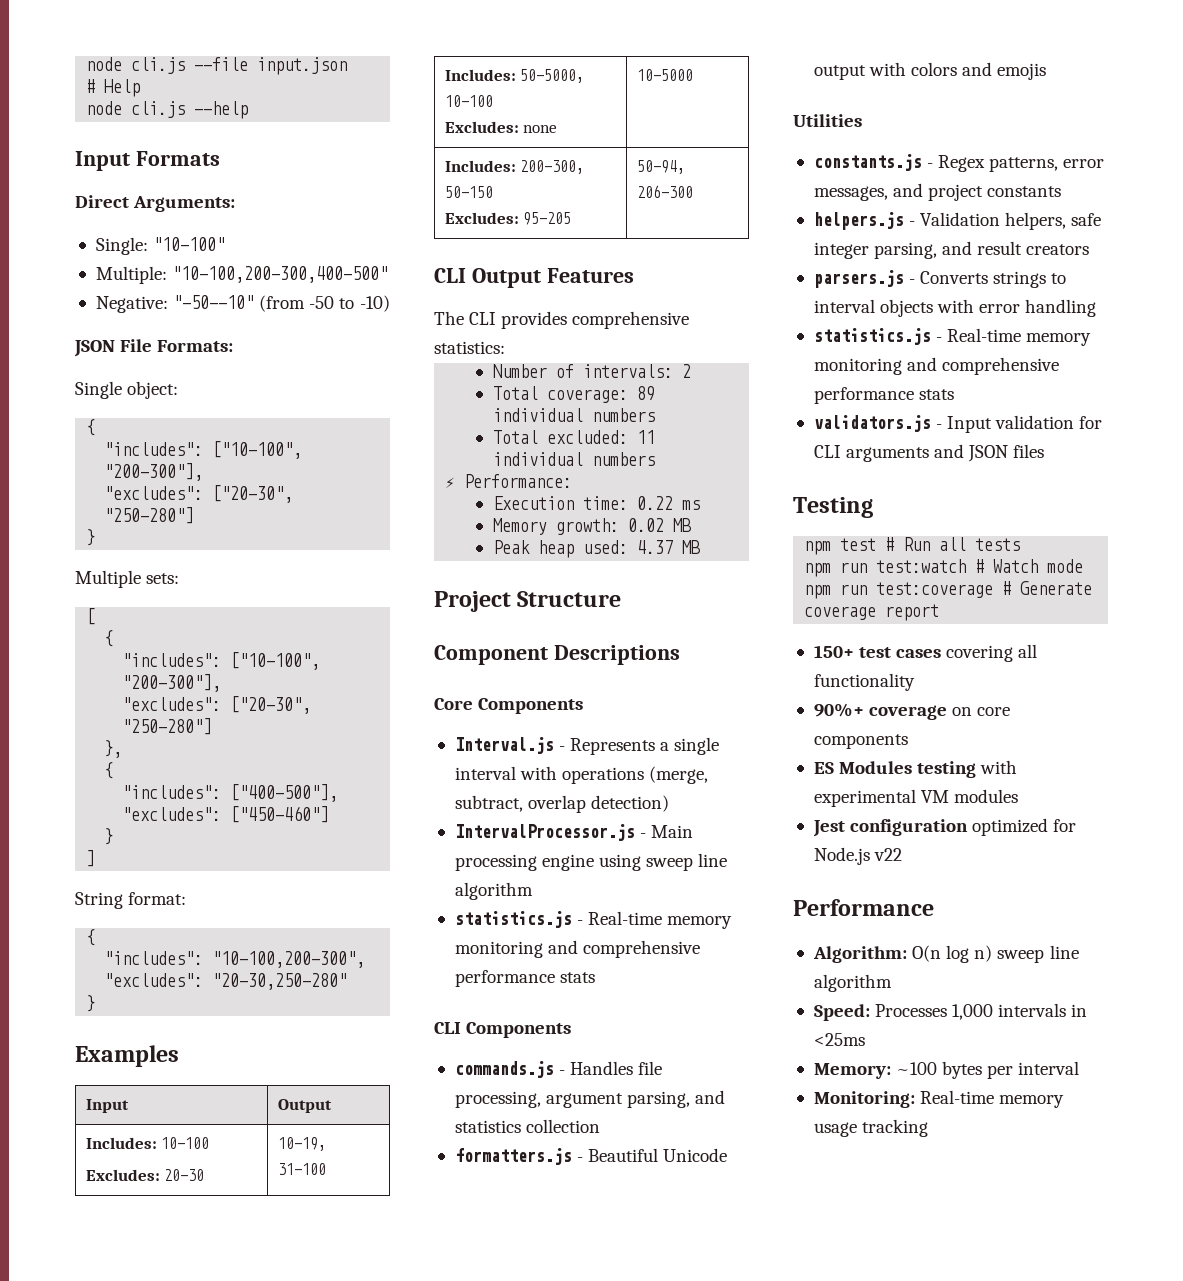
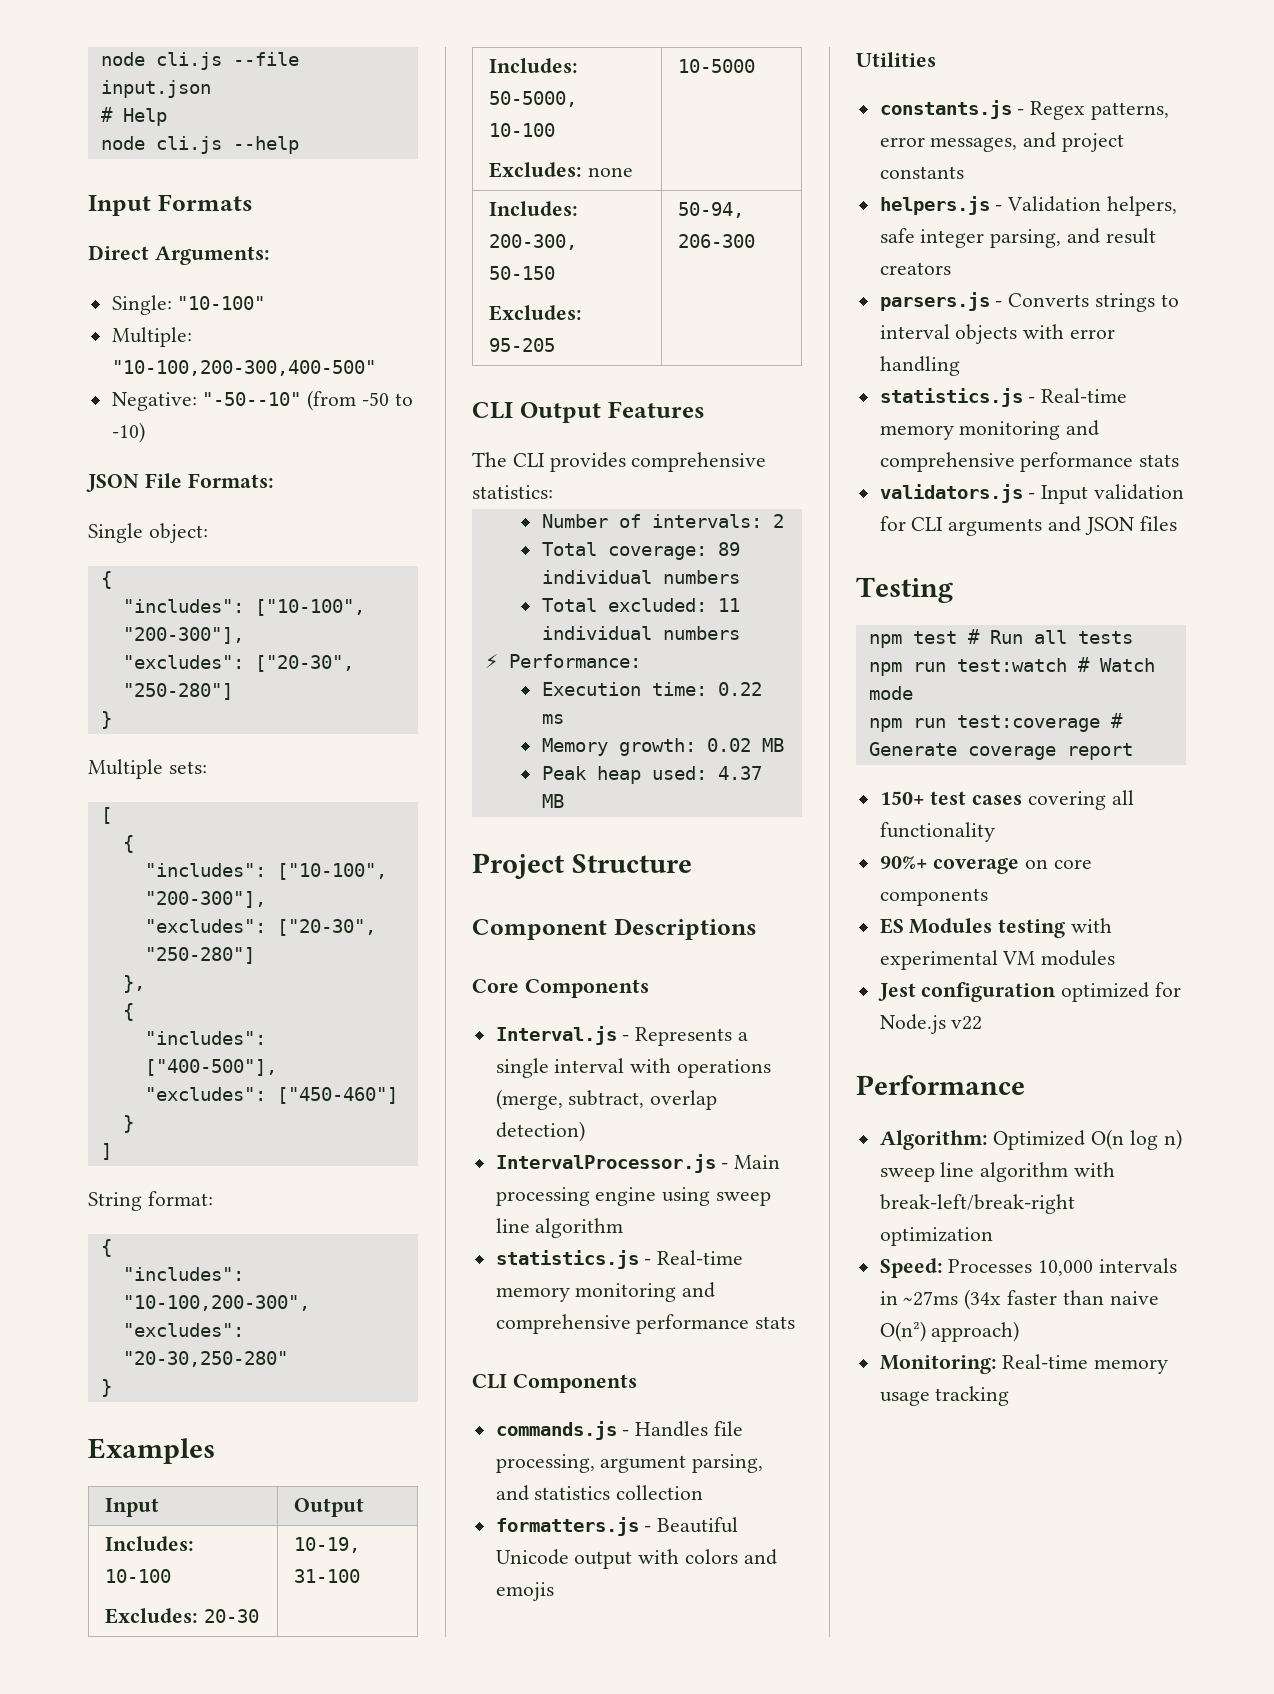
(907, 954) none -> [993,1130,1086,1150] Optimized
(892, 983) none -> [1074,1162,1116,1177] [879,1194,1075,1214] [879,1227,993,1246] with break-left/break-right optimization
[952,1004,994,1020] 1,000 -> [1038,1260,1094,1276] 10,000
[813,1033,865,1046] [813,1061,1080,1079] <25ms // Memory: ~100 bytes per interval -> [903,1289,1159,1310] [879,1321,1020,1342] ~27ms (34x faster than naive O(n²) approach)

